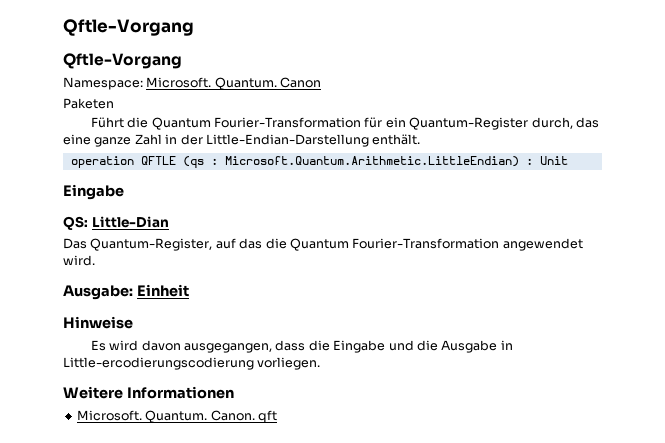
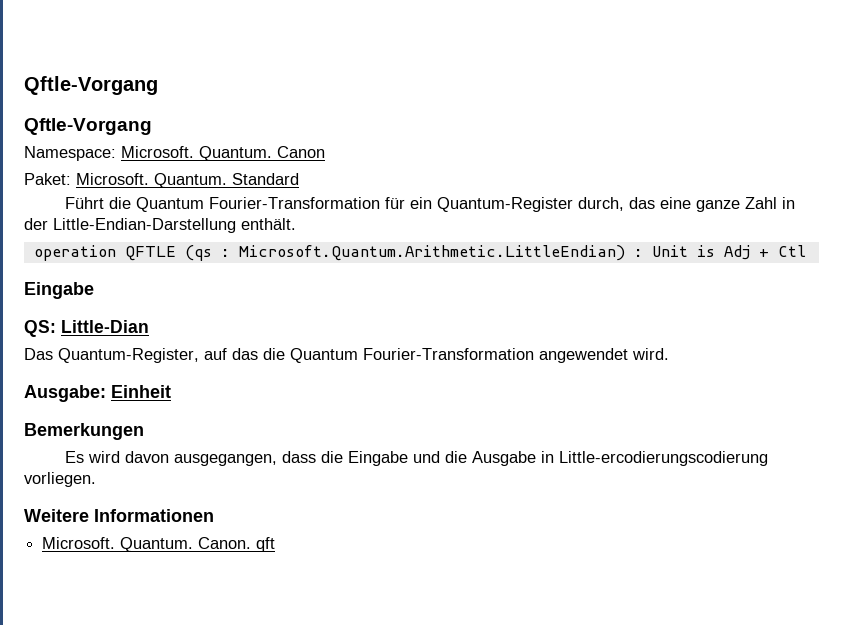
[63,98,114,109] Paketen -> [24,173,299,188] Paket: Microsoft. Quantum. Standard
(568, 160) none -> [696,245,806,260] is Adj + Ctl
[63,316,133,329] Hinweise -> [24,423,144,440] Bemerkungen

